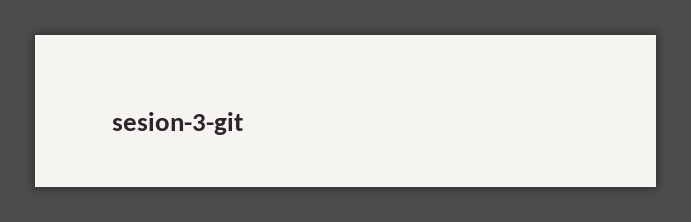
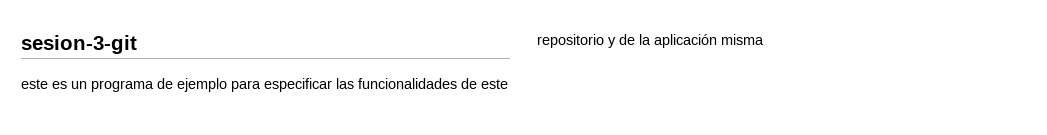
(243, 123) none -> [21,78,508,92] [537,34,764,48] // este es un programa de ejemplo para especificar las funcionalidades de este repositorio y de la aplicación misma

